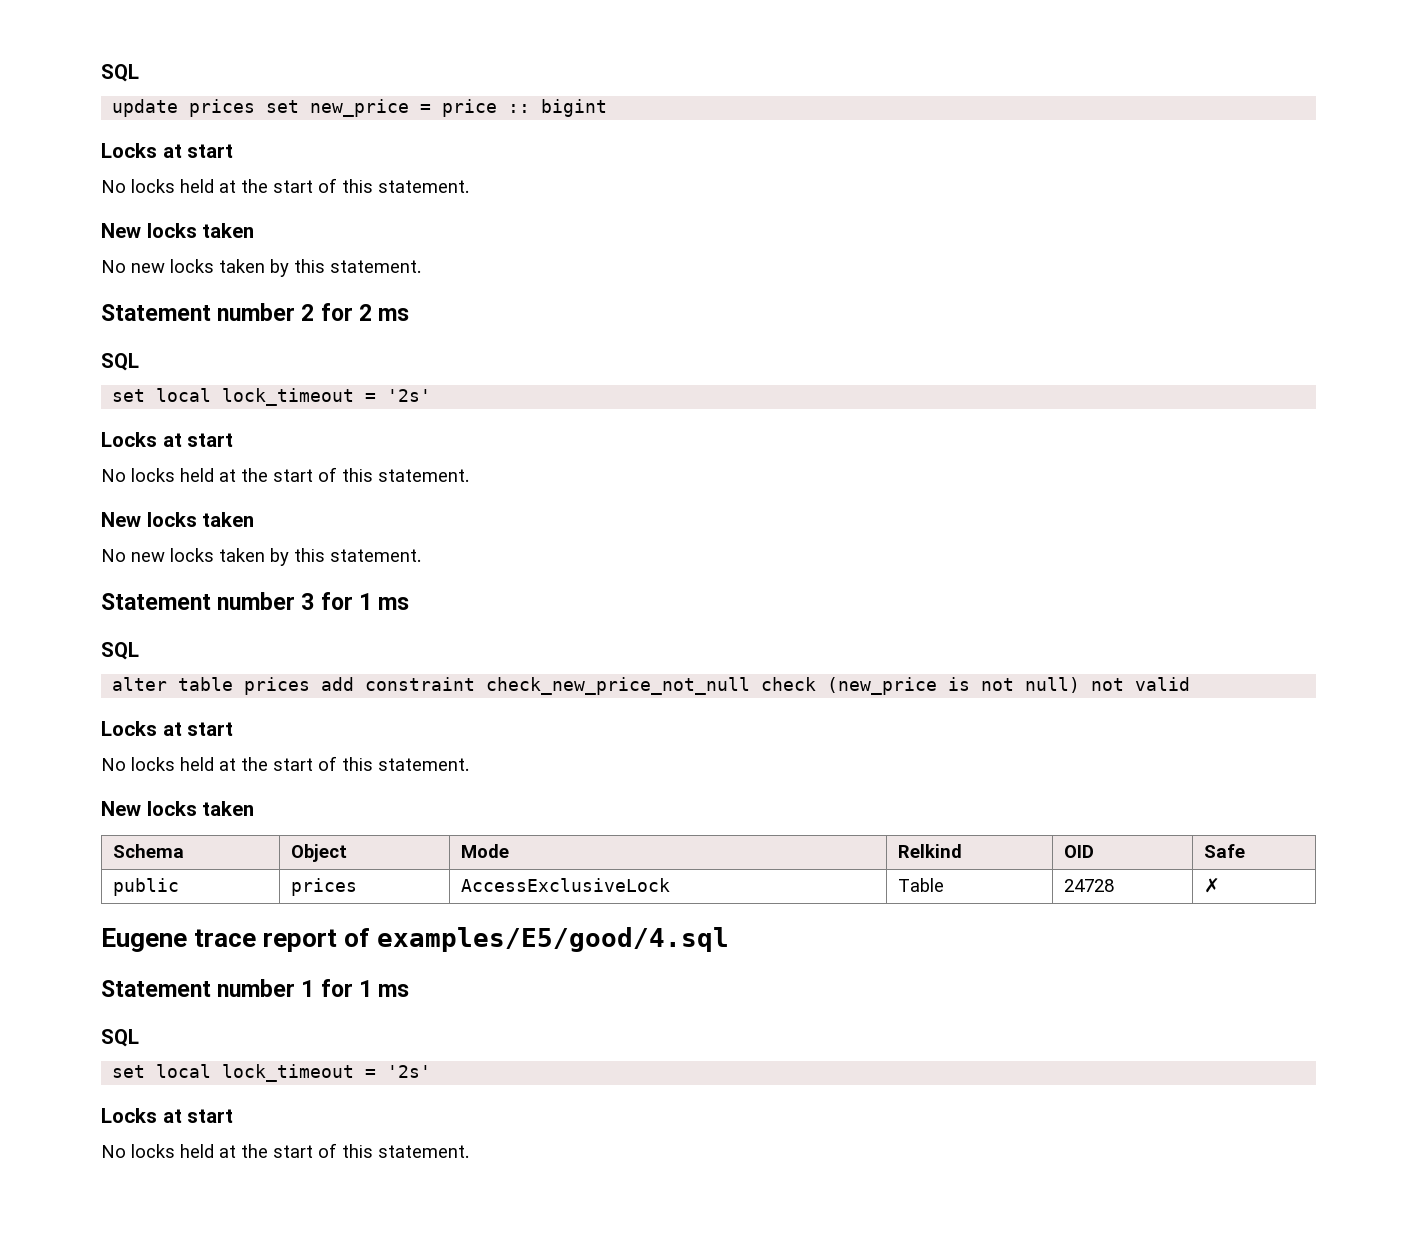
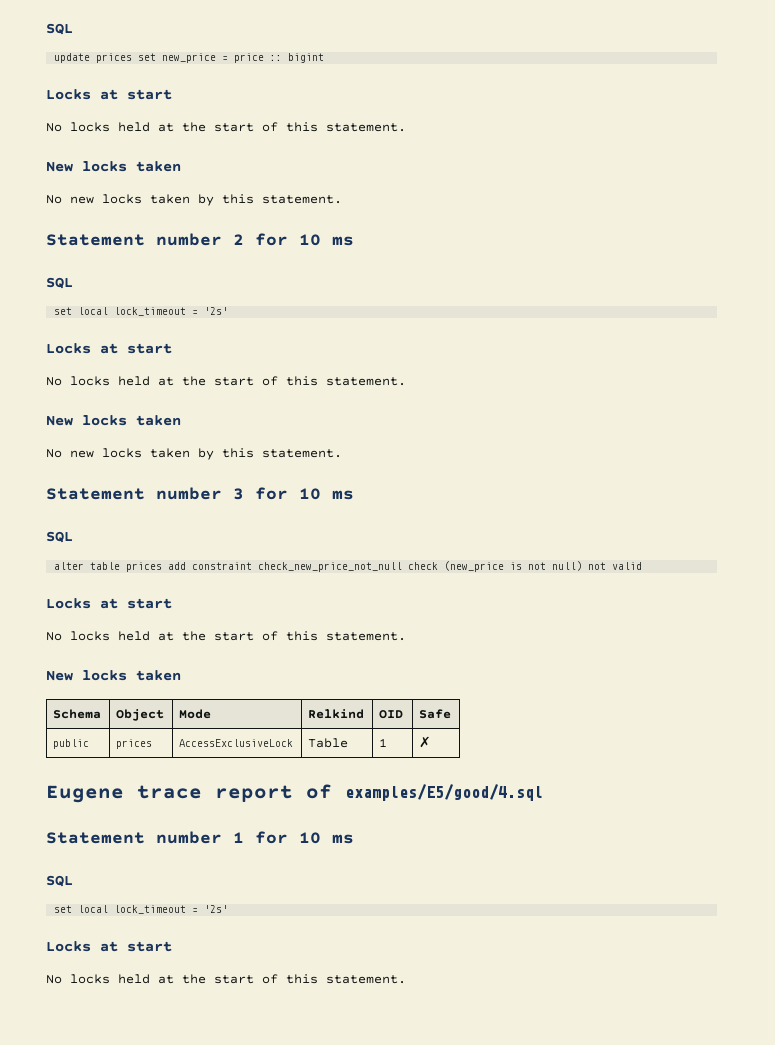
[358,304,372,321] 2 -> [299,234,321,246] 10
[358,593,372,610] 1 -> [299,488,321,500] 10
[1063,879,1114,892] 24728 -> [379,738,388,747] 1
[358,980,372,997] 1 -> [299,832,321,844] 10

